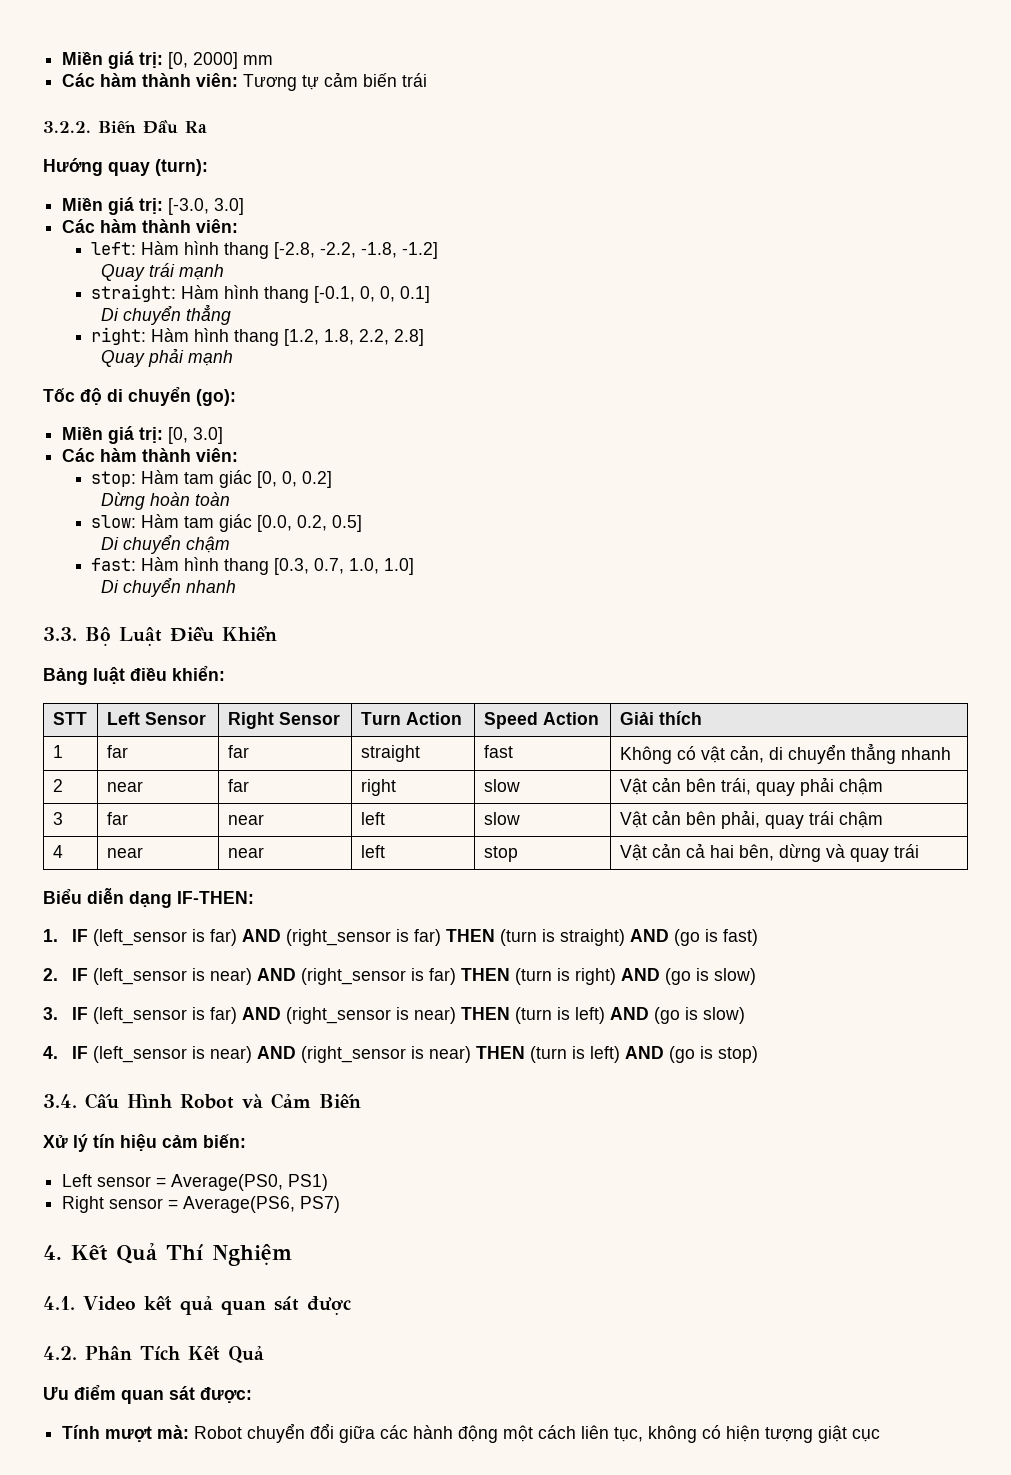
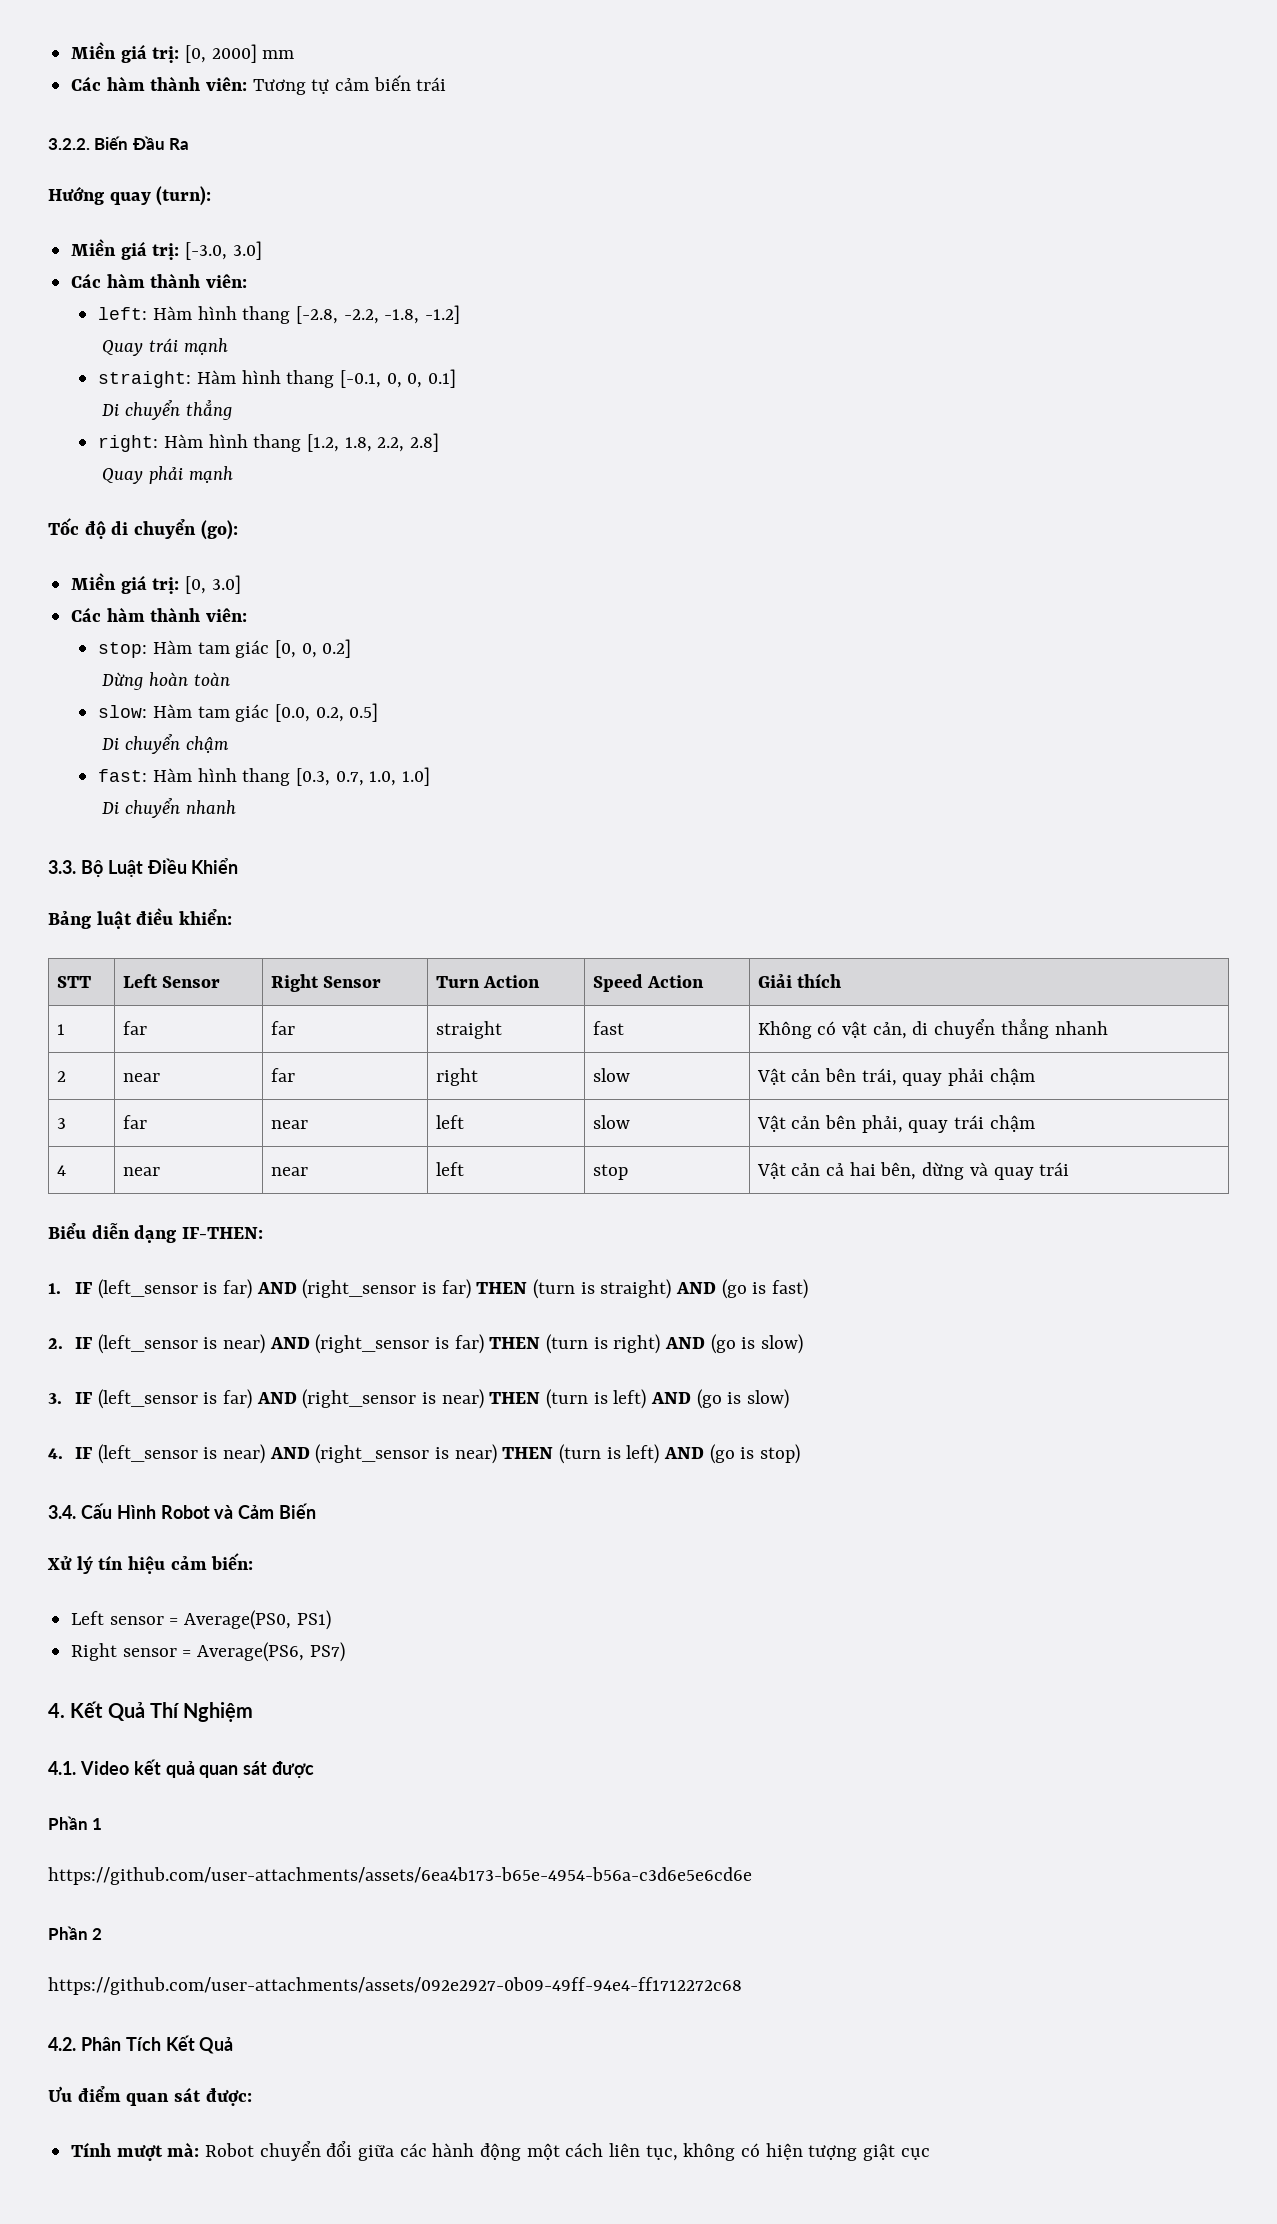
(351, 1305) none -> [48,1816,103,1830] [48,1867,752,1885] [48,1926,103,1940] [48,1977,742,1995] // Phần 1 // https://github.com/user-attachments/assets/6ea4b173-b65e-4954-b56a-c3d6e5e6cd6e // Phần 2 // https://github.com/user-attachments/assets/092e2927-0b09-49ff-94e4-ff1712272c68

